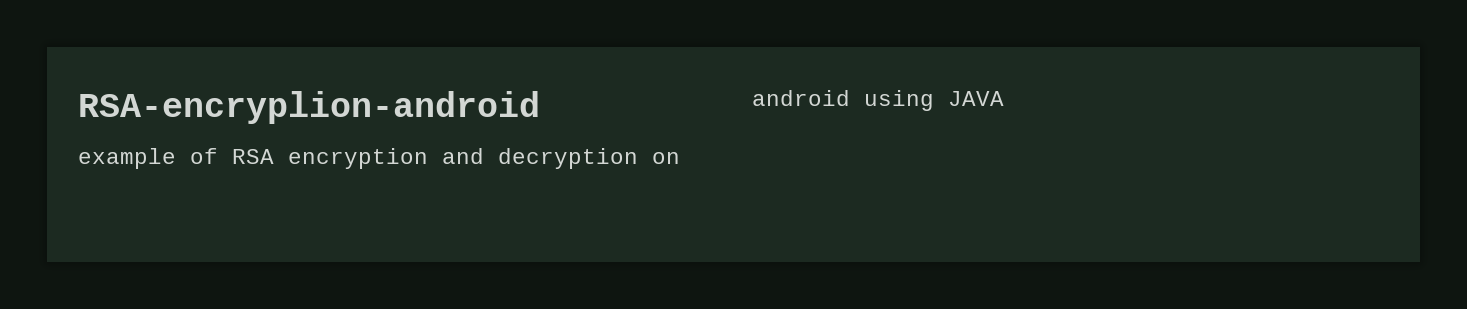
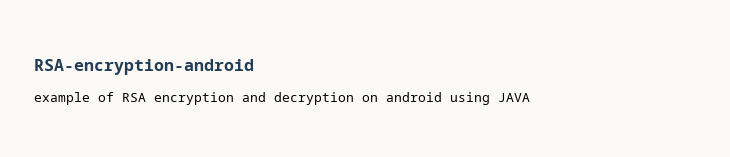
[78,91,540,124] RSA-encryplion-android -> [34,59,254,75] RSA-encryption-android

